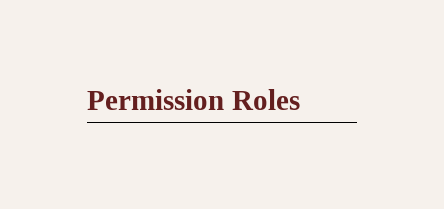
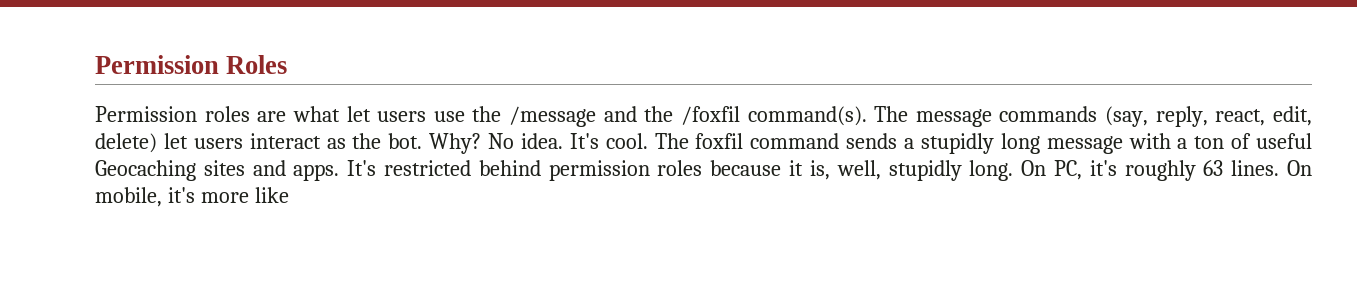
(300, 99) none -> [95,106,1312,127] [95,133,1312,154] [95,160,1313,181] [95,187,289,207] // Permission roles are what let users use the /message and the /foxfil command(s). The message commands (say, reply, react, edit, delete) let users interact as the bot. Why? No idea. It's cool. The foxfil command sends a stupidly long message with a ton of useful Geocaching sites and apps. It's restricted behind permission roles because it is, well, stupidly long. On PC, it's roughly 63 lines. On mobile, it's more like

